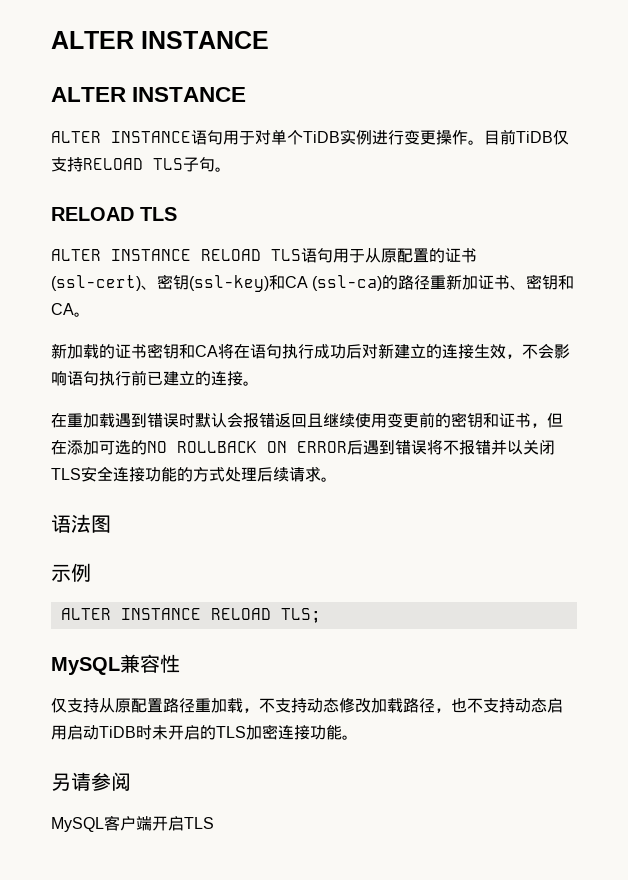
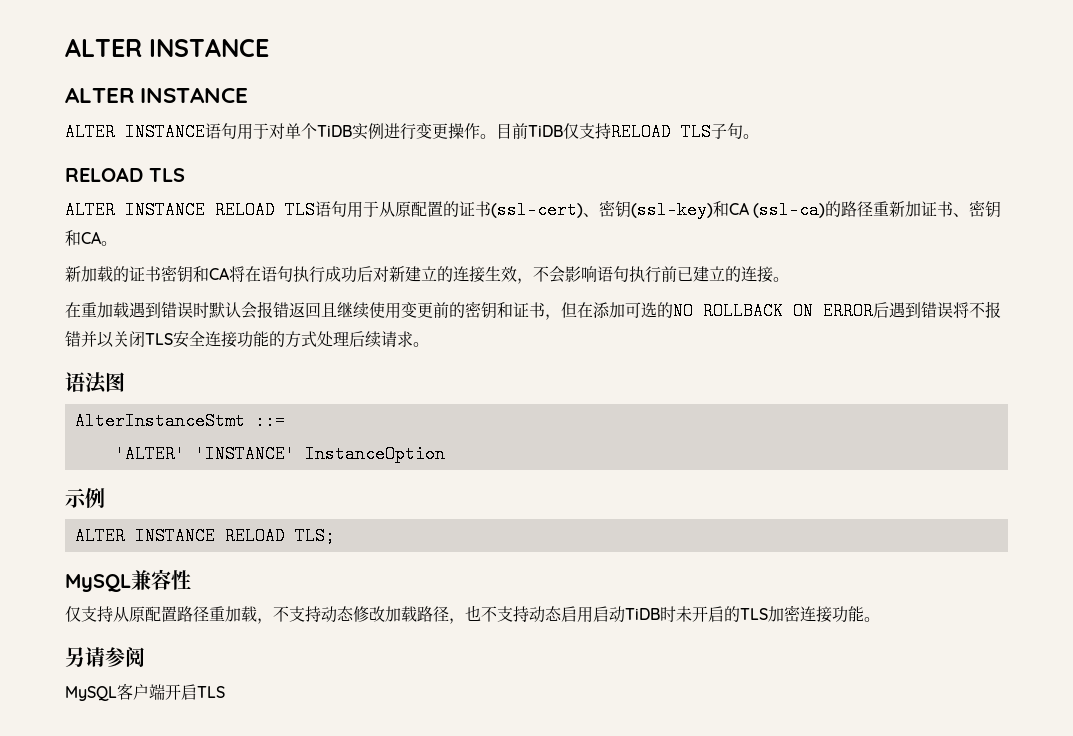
(111, 524) none -> [74,412,285,430] [114,445,445,463] // AlterInstanceStmt ::= // 'ALTER' 'INSTANCE' InstanceOption

